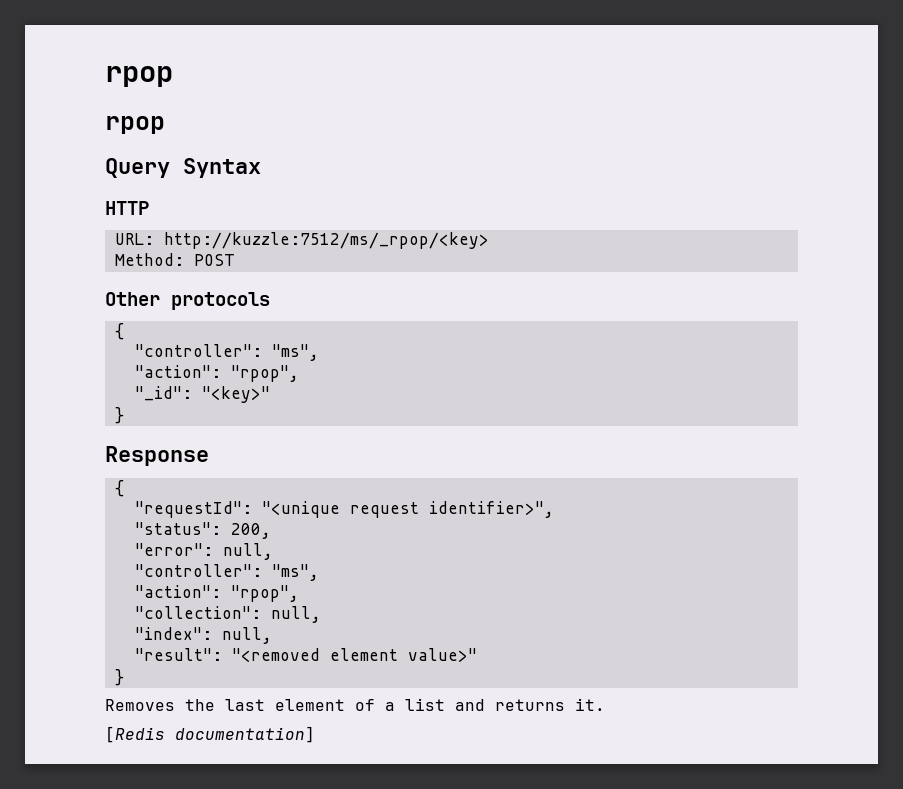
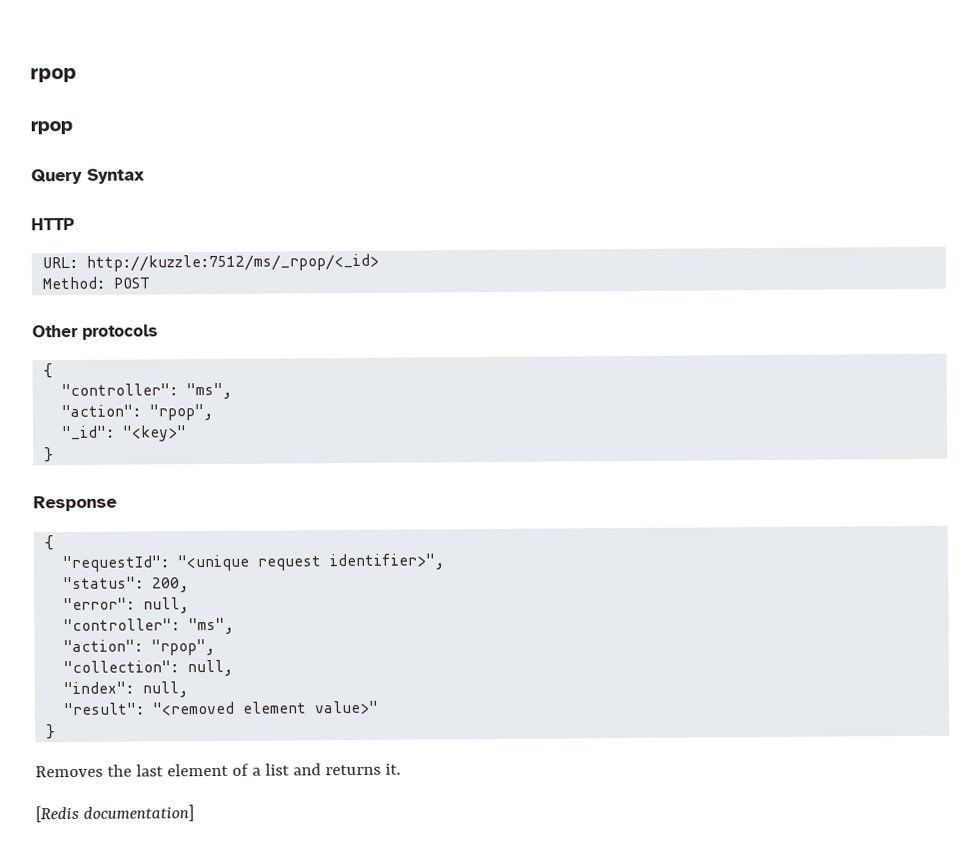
[163,232,489,249] http://kuzzle:7512/ms/_rpop/<key> -> [86,253,380,272] http://kuzzle:7512/ms/_rpop/<_id>

